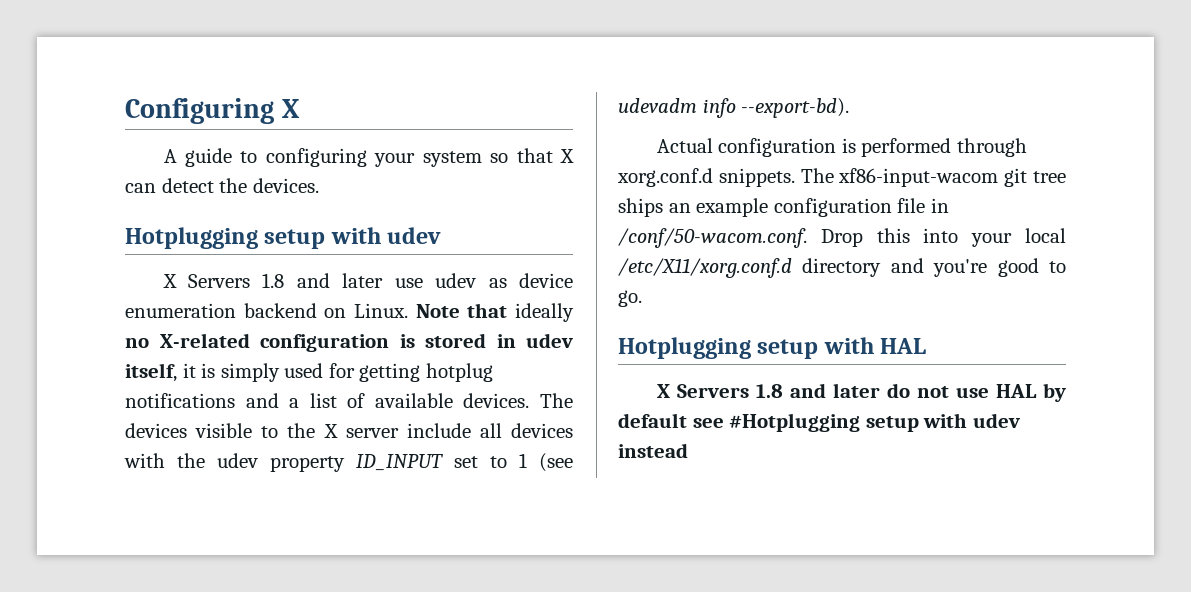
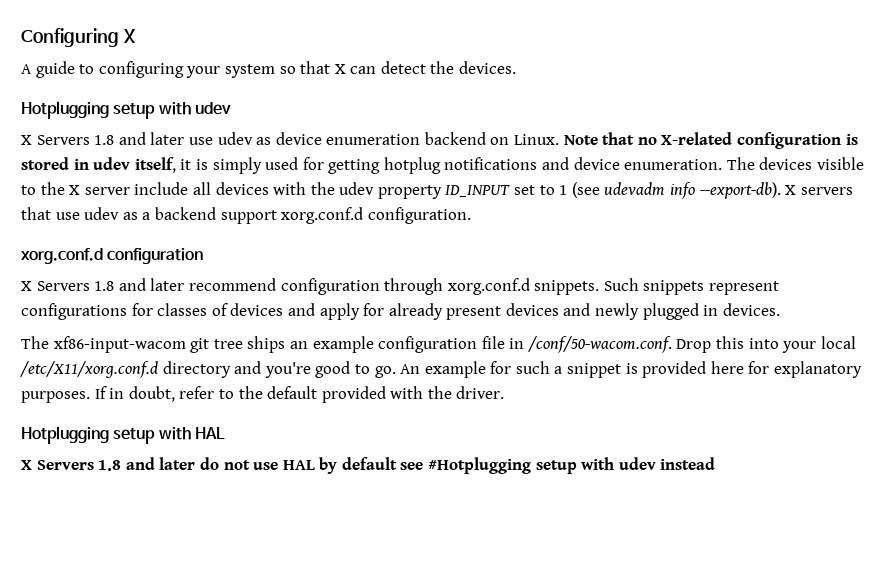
[515,303,574,322] ideally -> (635, 138) none
[289,393,530,408] a list of available devices. -> [573,157,723,170] device enumeration.
[741,98,850,118] [656,138,1027,157] [617,168,795,187] --export-bd). // Actual configuration is performed through xorg.conf.d snippets. -> [699,182,853,199] [21,207,471,224] [21,248,204,264] [21,278,780,295] [21,303,780,320] --export-db). X servers that use udev as a backend support xorg.conf.d configuration. // xorg.conf.d configuration // X Servers 1.8 and later recommend configuration through xorg.conf.d snippets. Such snippets represent configurations for classes of devices and apply for already present devices and newly plugged in devices. //
(642, 298) none -> [400,361,863,378] [21,386,505,403] An example for such a snippet is provided here for explanatory purposes. If in doubt, refer to the default provided with the driver.

